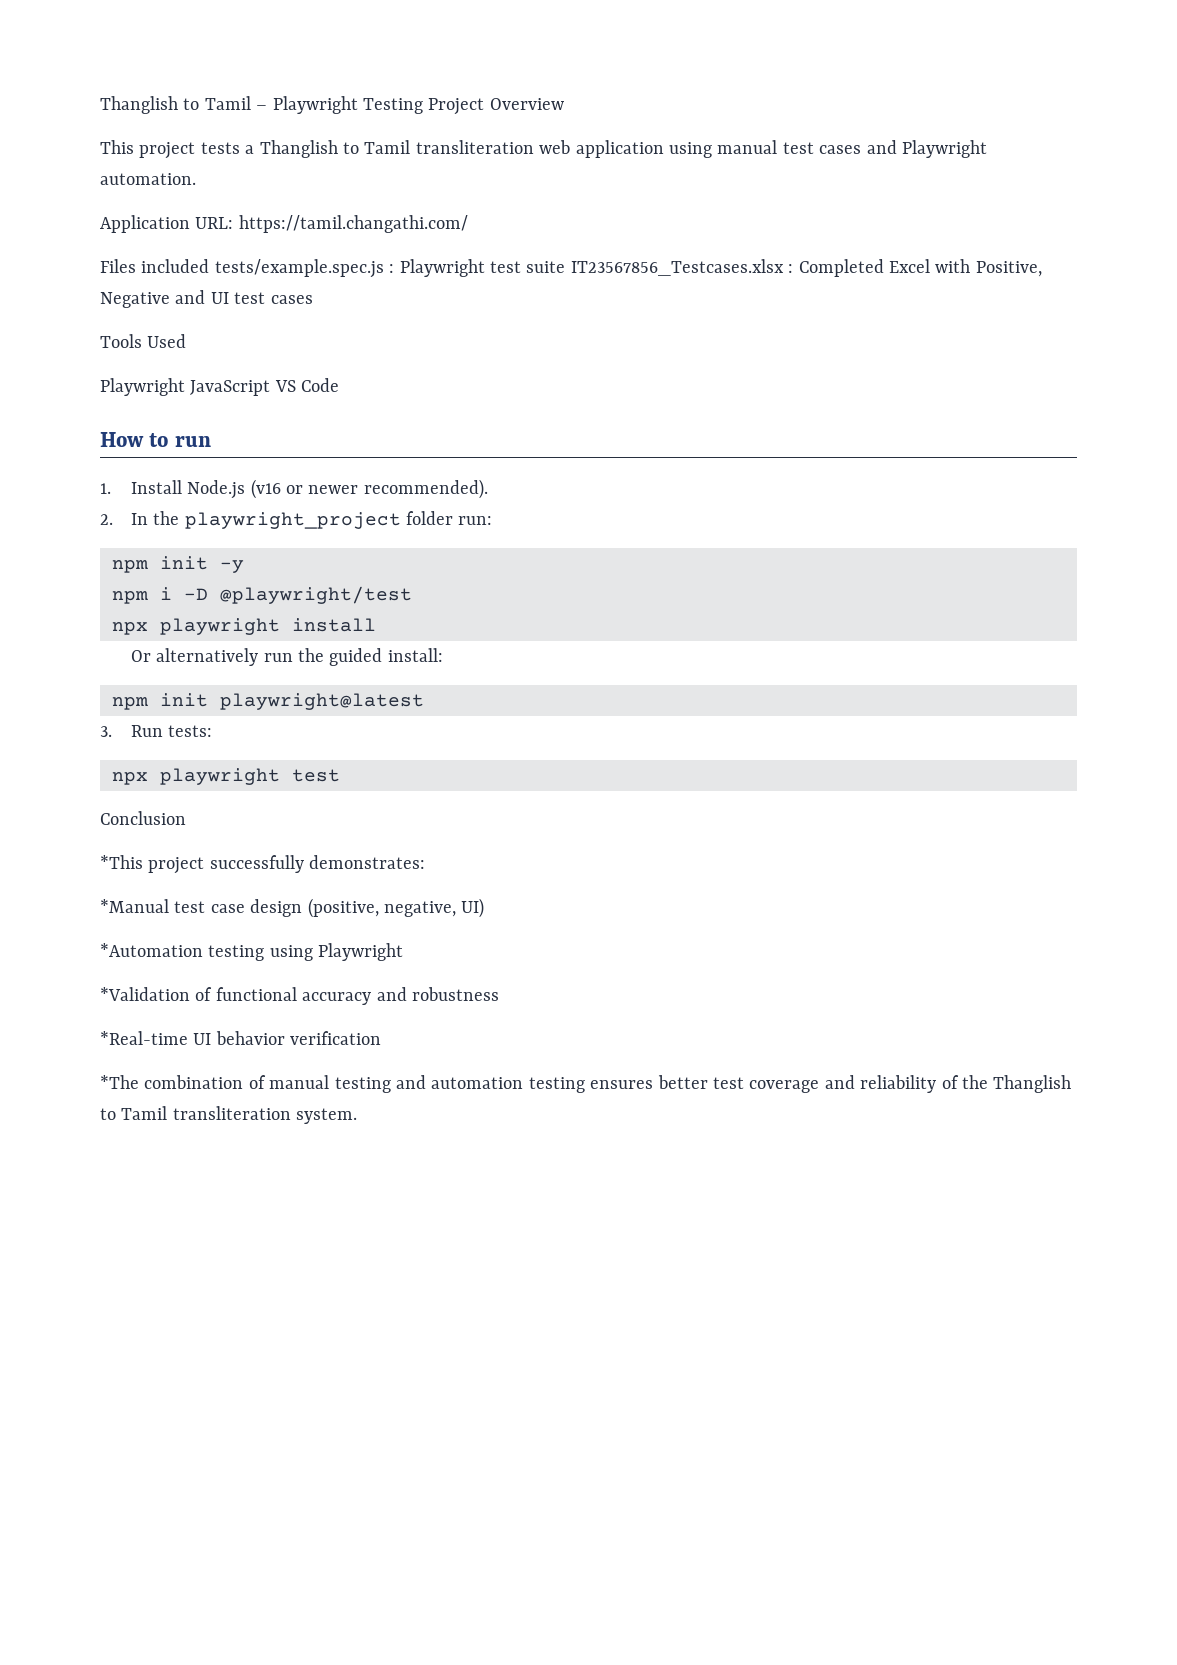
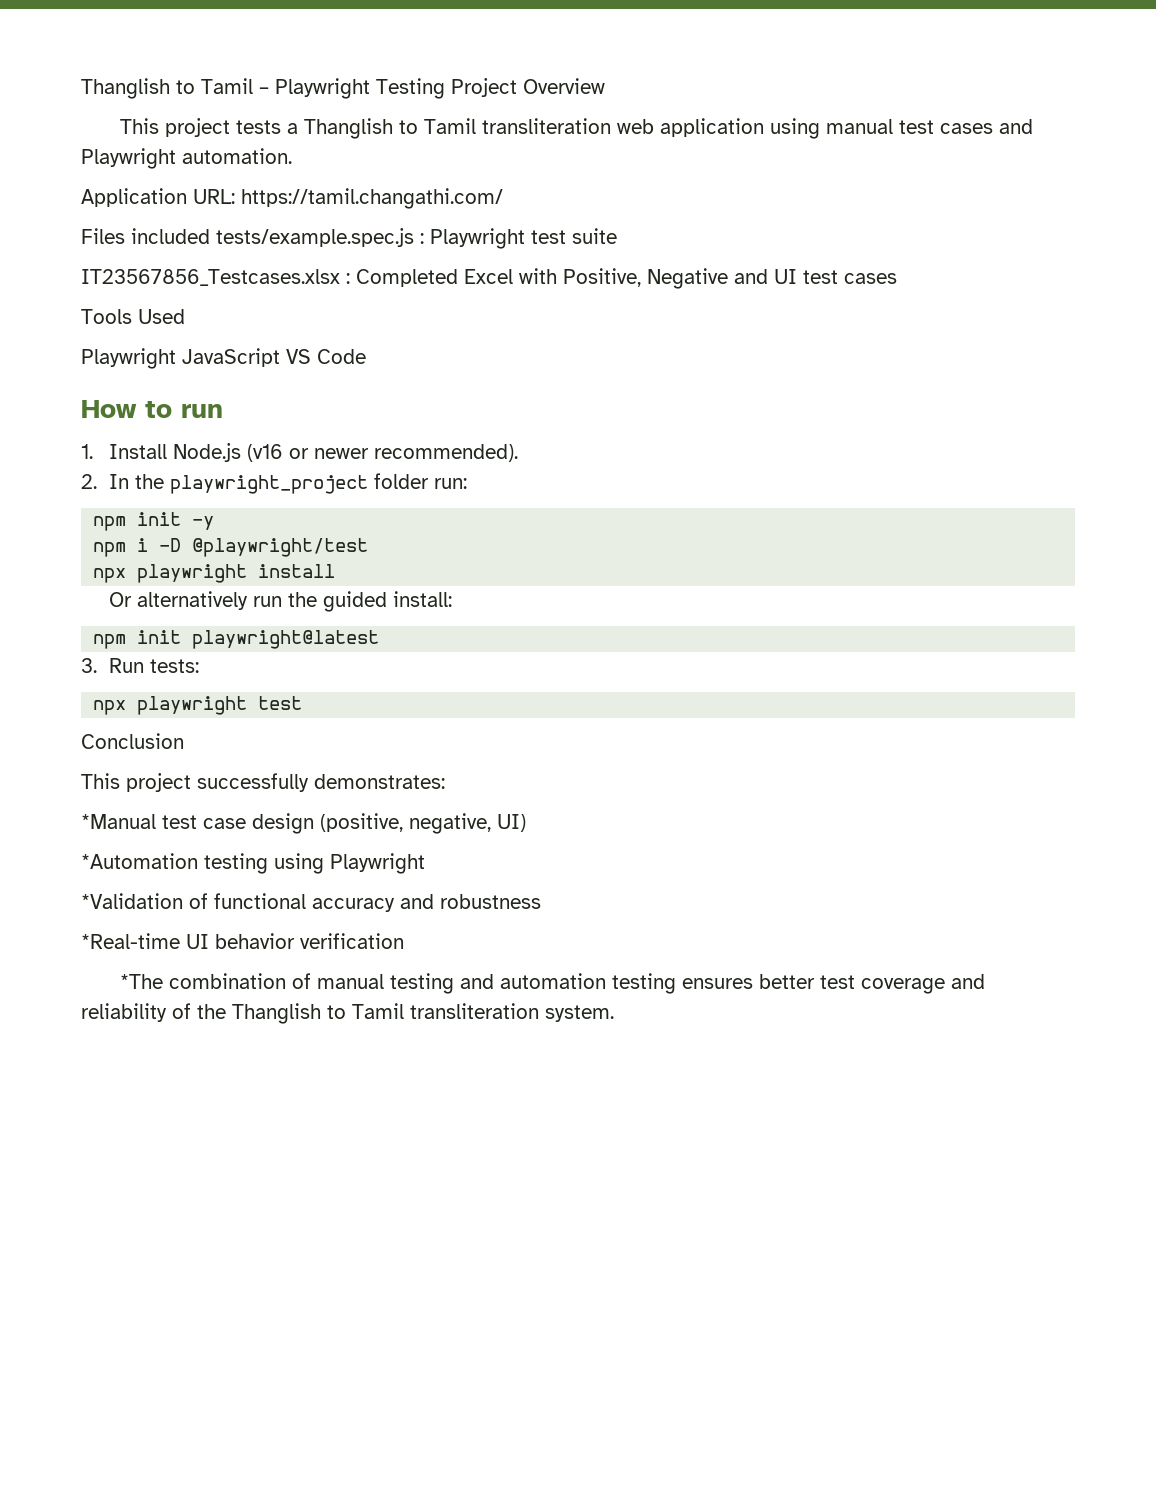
(566, 267) none -> (617, 236) //
[100,855,143,869] *This -> [81,773,120,789] This

